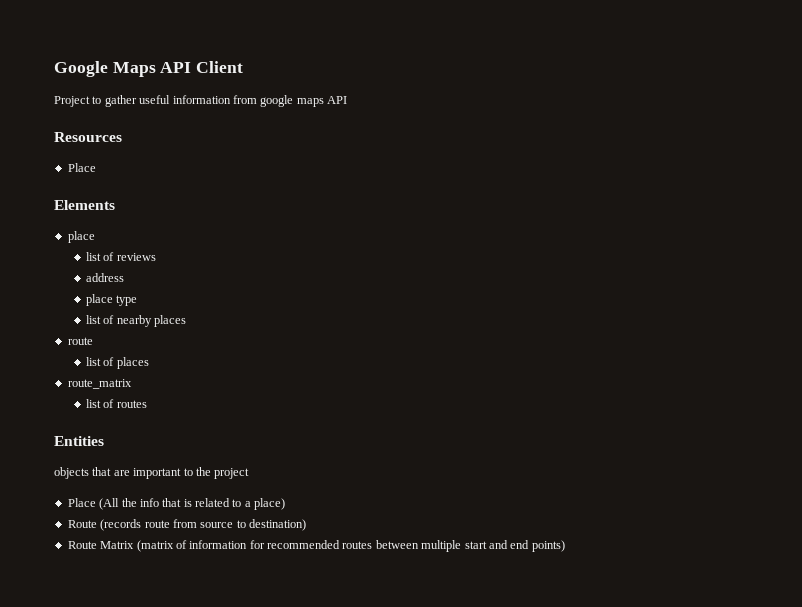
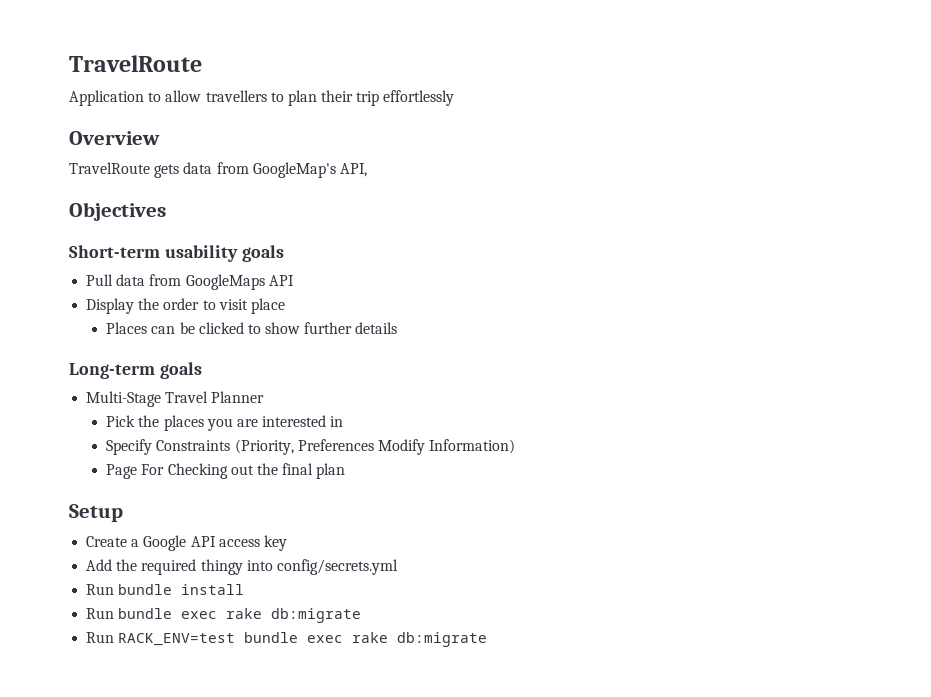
[54,61,244,77] [54,95,347,107] [54,132,122,142] [67,163,96,172] [54,200,115,210] [67,231,95,243] [85,252,156,261] [85,273,124,282] [85,294,138,306] [85,315,187,327] [67,337,93,345] [85,357,149,369] [67,379,132,389] [85,399,147,408] [54,436,104,446] [54,467,250,479] [67,498,286,510] [67,519,306,531] [67,540,565,552] Google Maps API Client // Project to gather useful information from google maps API // Resources // Place // Elements // place // list of reviews // address // place type // list of nearby places // route // list of places // route_matrix // list of routes // Entities // objects that are important to the project // Place (All the info that is related to a place) // Route (records route from source to destination) // Route Matrix (matrix of information for recommended routes between multiple start and end points) -> [69,55,202,72] [69,90,455,106] [69,131,160,145] [69,162,367,178] [69,202,166,221] [69,245,284,262] [86,274,294,290] [86,298,285,314] [106,322,398,334] [69,362,202,379] [86,391,265,407] [106,415,344,431] [106,439,516,455] [106,463,346,479] [69,504,123,522] [86,535,287,551] [86,559,398,575] [86,584,245,595] [86,608,362,623] [86,632,488,647] TravelRoute // Application to allow travellers to plan their trip effortlessly // Overview // TravelRoute gets data from GoogleMap's API, // Objectives // Short-term usability goals // Pull data from GoogleMaps API // Display the order to visit place // Places can be clicked to show further details // Long-term goals // Multi-Stage Travel Planner // Pick the places you are interested in // Specify Constraints (Priority, Preferences Modify Information) // Page For Checking out the final plan // Setup // Create a Google API access key // Add the required thingy into config/secrets.yml // Run bundle install // Run bundle exec rake db:migrate // Run RACK_ENV=test bundle exec rake db:migrate

